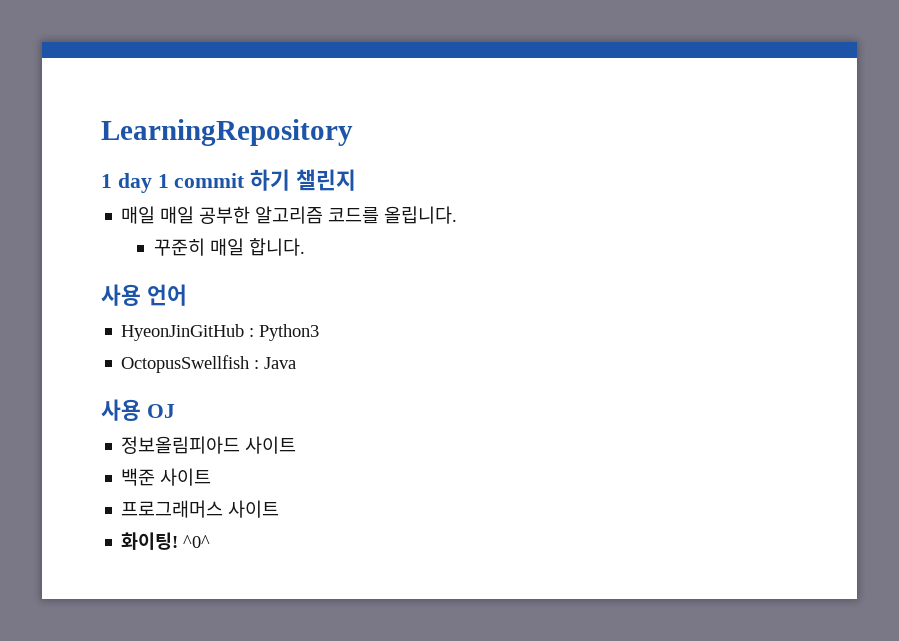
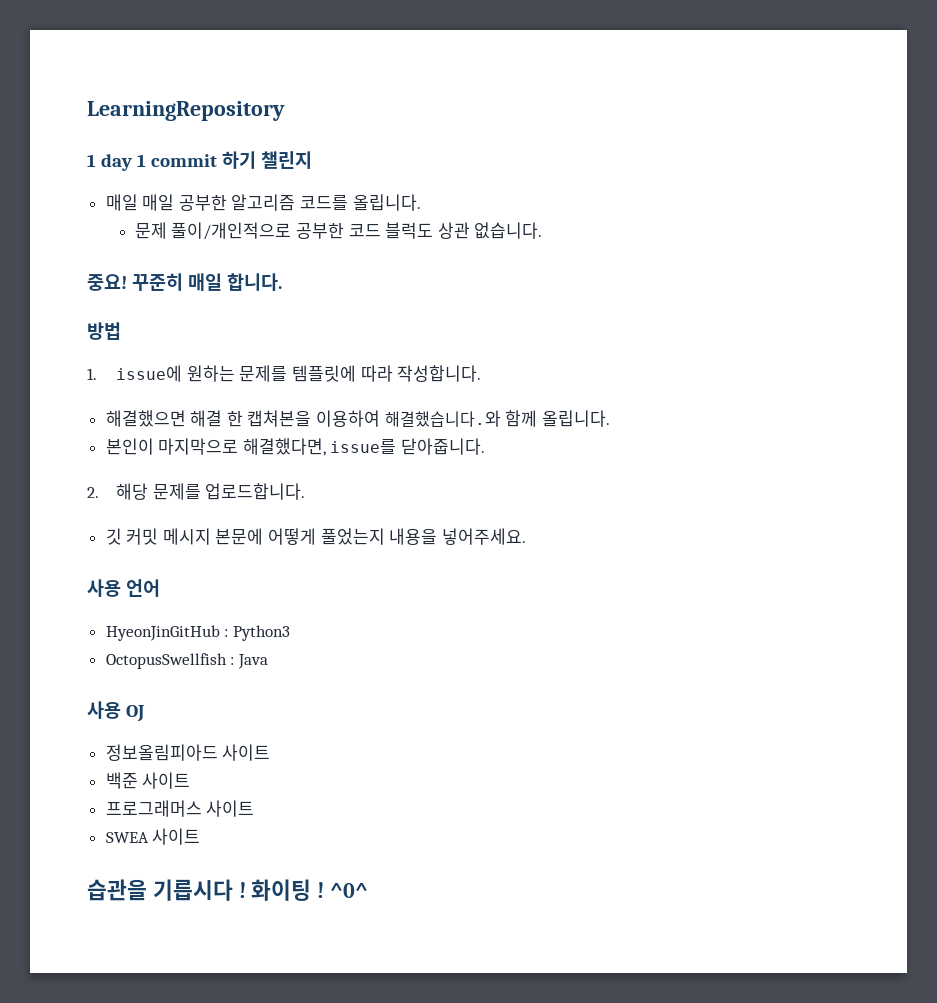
[153,238,305,256] 꾸준히 매일 합니다. -> [134,222,543,240] [87,273,282,291] [87,322,121,340] [87,365,482,382] [105,410,610,427] [105,438,486,456] [87,483,306,500] [105,528,526,545] 문제 풀이/개인적으로 공부한 코드 블럭도 상관 없습니다. // 중요! 꾸준히 매일 합니다. // 방법 // 1. issue에 원하는 문제를 템플릿에 따라 작성합니다. // 해결했으면 해결 한 캡쳐본을 이용하여 해결했습니다.와 함께 올립니다. // 본인이 마지막으로 해결했다면, issue를 닫아줍니다. // 2. 해당 문제를 업로드합니다. // 깃 커밋 메시지 본문에 어떻게 풀었는지 내용을 넣어주세요.
[121,532,179,550] 화이팅! -> [105,828,201,845] [87,879,325,901] SWEA 사이트 // 습관을 기릅시다 ! 화이팅 !

